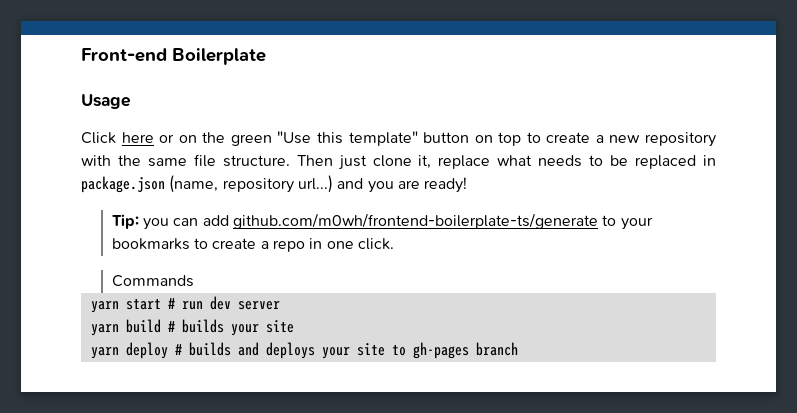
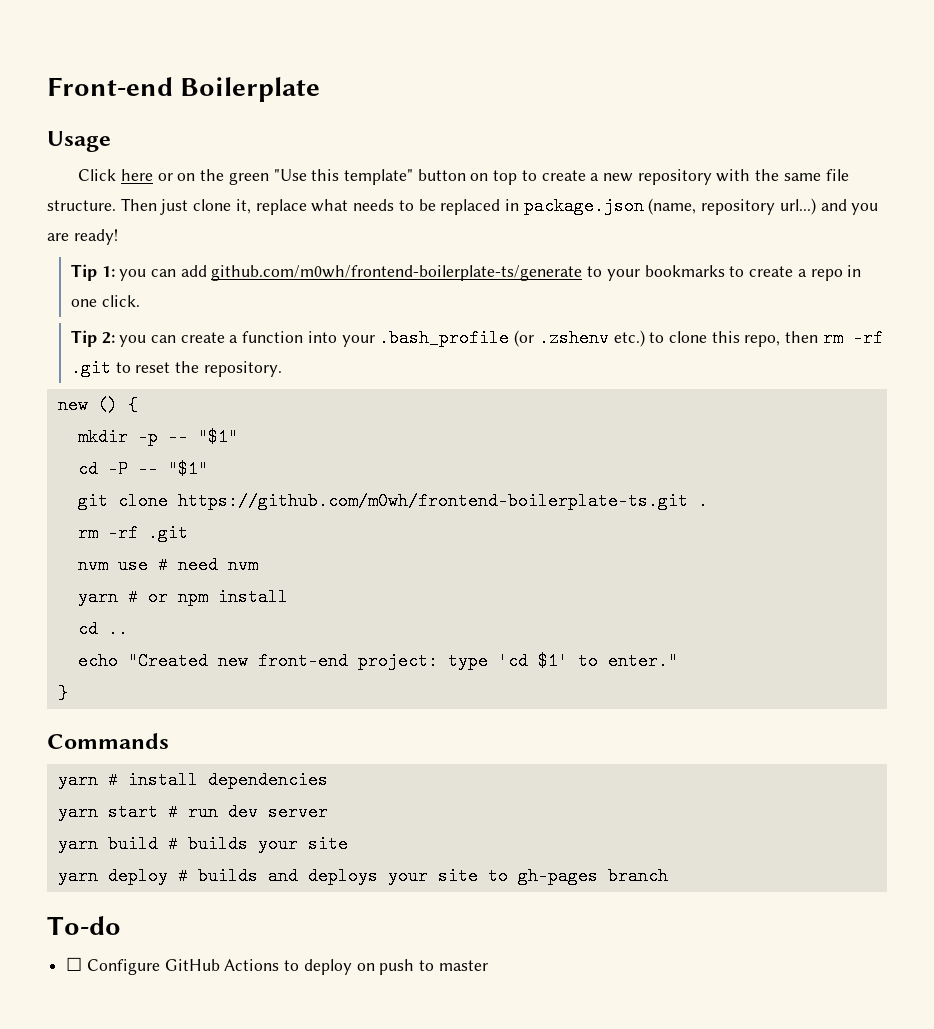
[111,214,139,229] Tip: -> [70,264,115,281] Tip 1:
[111,275,194,287] Commands -> [70,329,883,347] [70,359,282,377] [57,396,138,414] [77,428,238,446] [77,460,208,478] [77,492,708,510] [77,524,188,542] [77,556,258,574] [77,588,288,606] [77,620,128,638] [77,652,678,670] [57,684,68,702] [47,733,169,749] [57,771,328,789] Tip 2: you can create a function into your .bash_profile (or .zshenv etc.) to clone this repo, then rm -rf .git to reset the repository. // new () { // mkdir -p -- "$1" // cd -P -- "$1" // git clone https://github.com/m0wh/frontend-boilerplate-ts.git . // rm -rf .git // nvm use # need nvm // yarn # or npm install // cd .. // echo "Created new front-end project: type 'cd $1' to enter." // } // Commands // yarn # install dependencies
(518, 349) none -> [47,916,121,935] [66,957,488,975] // To-do // ☐ Configure GitHub Actions to deploy on push to master

